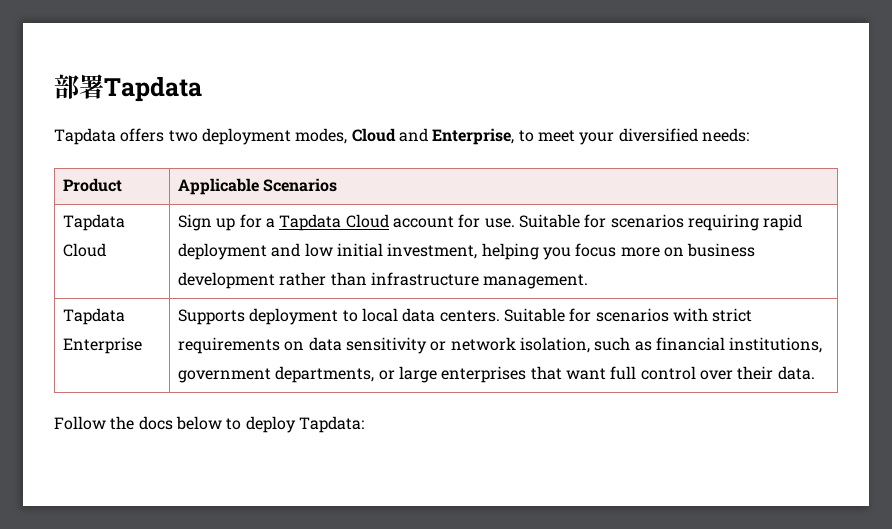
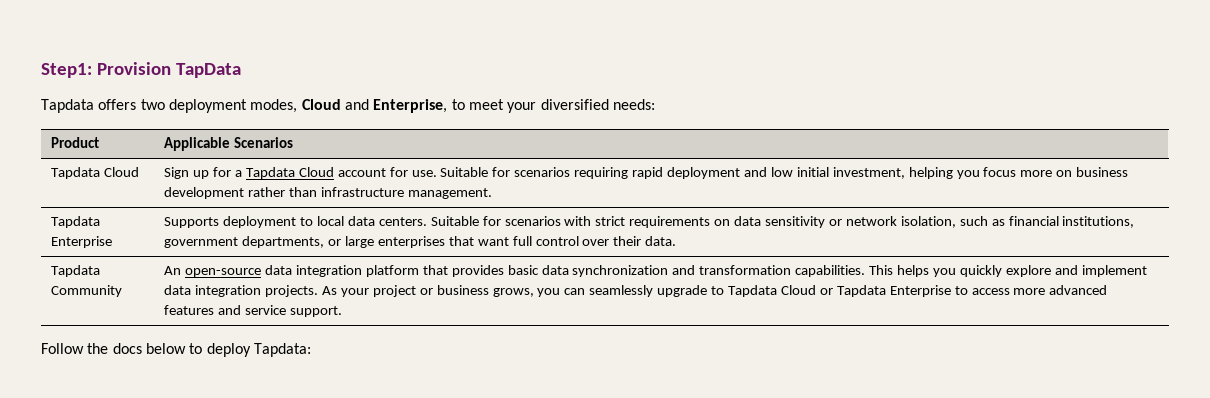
[54,74,202,102] 部署Tapdata -> [41,62,241,78] Step1: Provision TapData
(815, 373) none -> [51,265,101,277] [51,285,123,297] [164,265,1147,277] [164,285,1108,297] [164,305,342,317] // Tapdata Community | An open-source data integration platform that provides basic data synchronization and transformation capabilities. This helps you quickly explore and implement data integration projects. As your project or business grows, you can seamlessly upgrade to Tapdata Cloud or Tapdata Enterprise to access more advanced features and service support.

